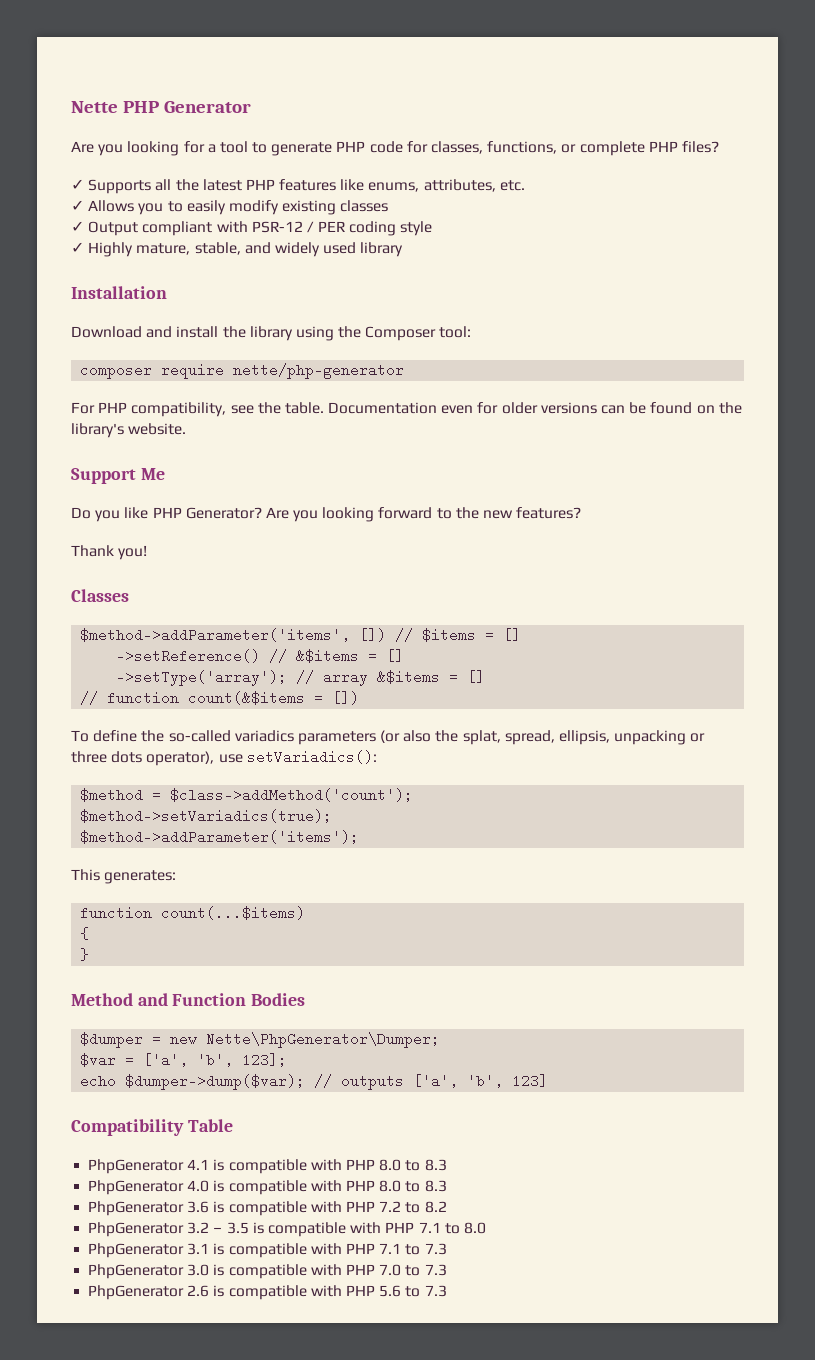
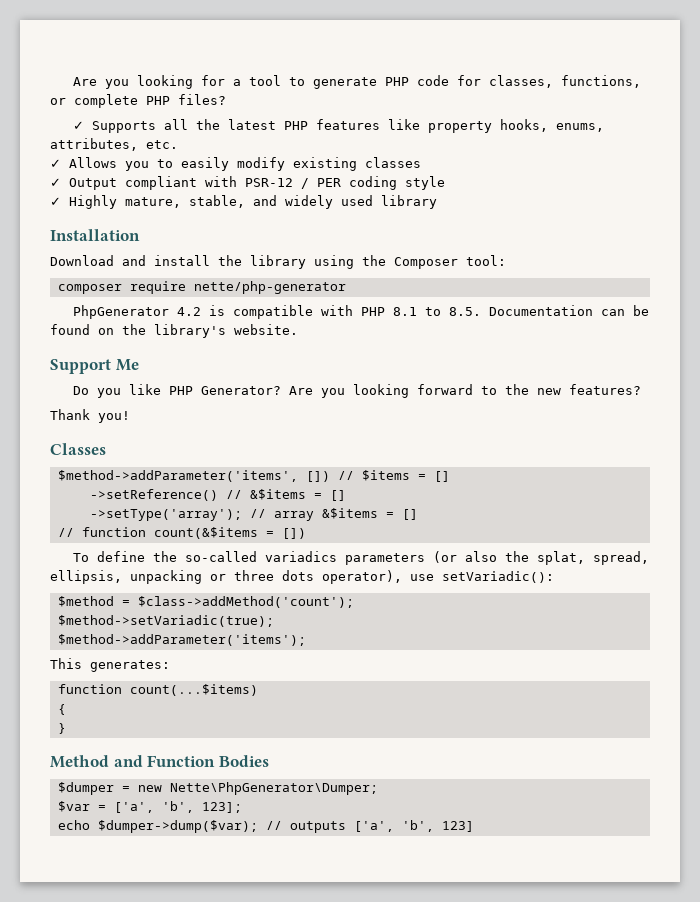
[71,101,251,113] Nette PHP Generator // -> (72, 81) none
(365, 185) none -> [427,119,548,133] property hooks,
[71,402,597,417] For PHP compatibility, see the table. Documentation even for older versions -> [72,305,593,319] PhpGenerator 4.2 is compatible with PHP 8.1 to 8.5. Documentation
[246,750,377,764] setVariadics(): -> [442,571,554,583] setVariadic():
[80,809,333,823] $method->setVariadics(true); -> [57,615,274,627] $method->setVariadic(true);
[71,1119,233,1136] [88,1159,447,1174] [88,1180,447,1195] [88,1201,447,1216] [88,1222,486,1237] [88,1243,447,1258] [88,1264,447,1279] [88,1285,447,1300] // Compatibility Table // PhpGenerator 4.1 is compatible with PHP 8.0 to 8.3 // PhpGenerator 4.0 is compatible with PHP 8.0 to 8.3 // PhpGenerator 3.6 is compatible with PHP 7.2 to 8.2 // PhpGenerator 3.2 – 3.5 is compatible with PHP 7.1 to 8.0 // PhpGenerator 3.1 is compatible with PHP 7.1 to 7.3 // PhpGenerator 3.0 is compatible with PHP 7.0 to 7.3 // PhpGenerator 2.6 is compatible with PHP 5.6 to 7.3 -> (474, 826) none

